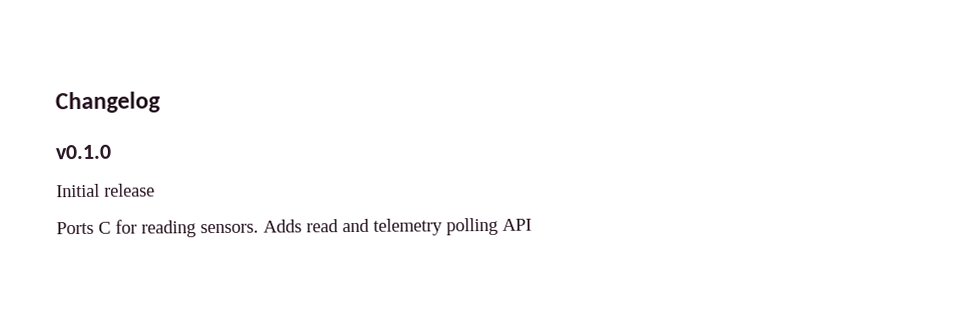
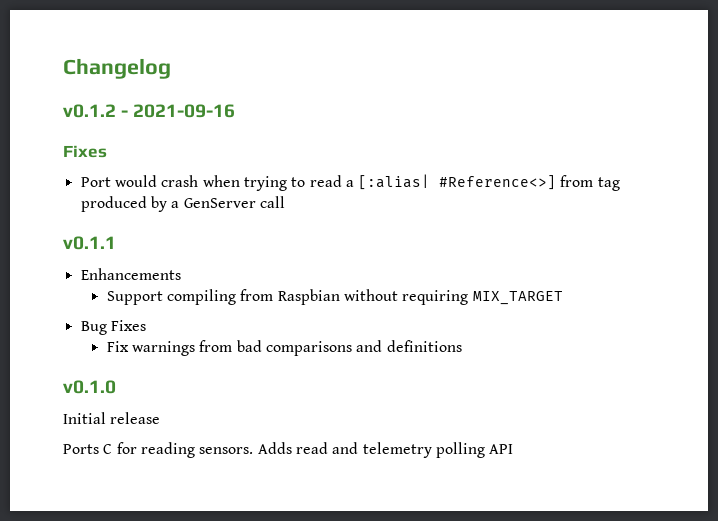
(161, 102) none -> [63,104,236,118] [63,145,107,158] [80,174,620,191] [80,196,285,212] [63,236,116,250] [80,268,181,280] [106,289,563,305] [80,320,146,335] [106,340,462,356] // v0.1.2 - 2021-09-16 // Fixes // Port would crash when trying to read a [:alias| #Reference<>] from tag produced by a GenServer call // v0.1.1 // Enhancements // Support compiling from Raspbian without requiring MIX_TARGET // Bug Fixes // Fix warnings from bad comparisons and definitions

